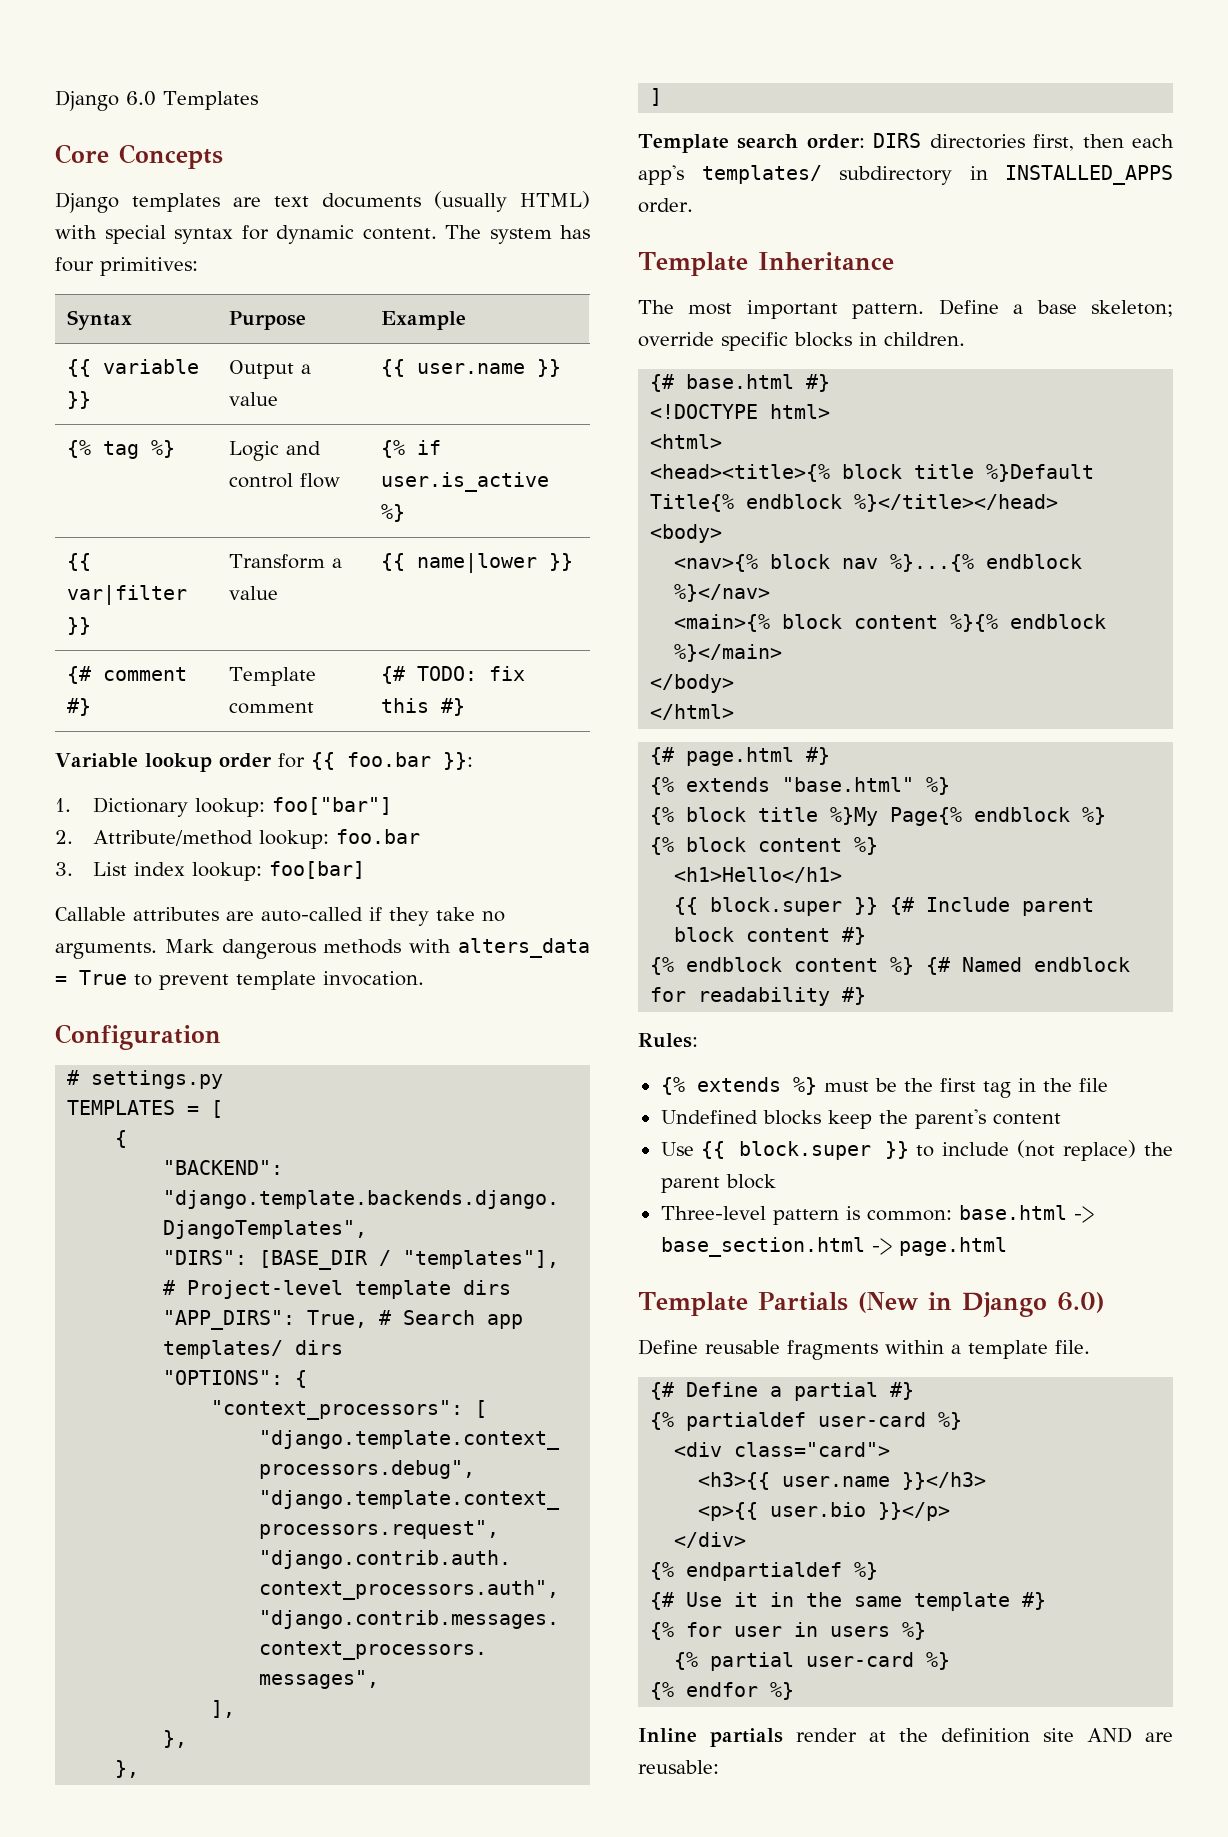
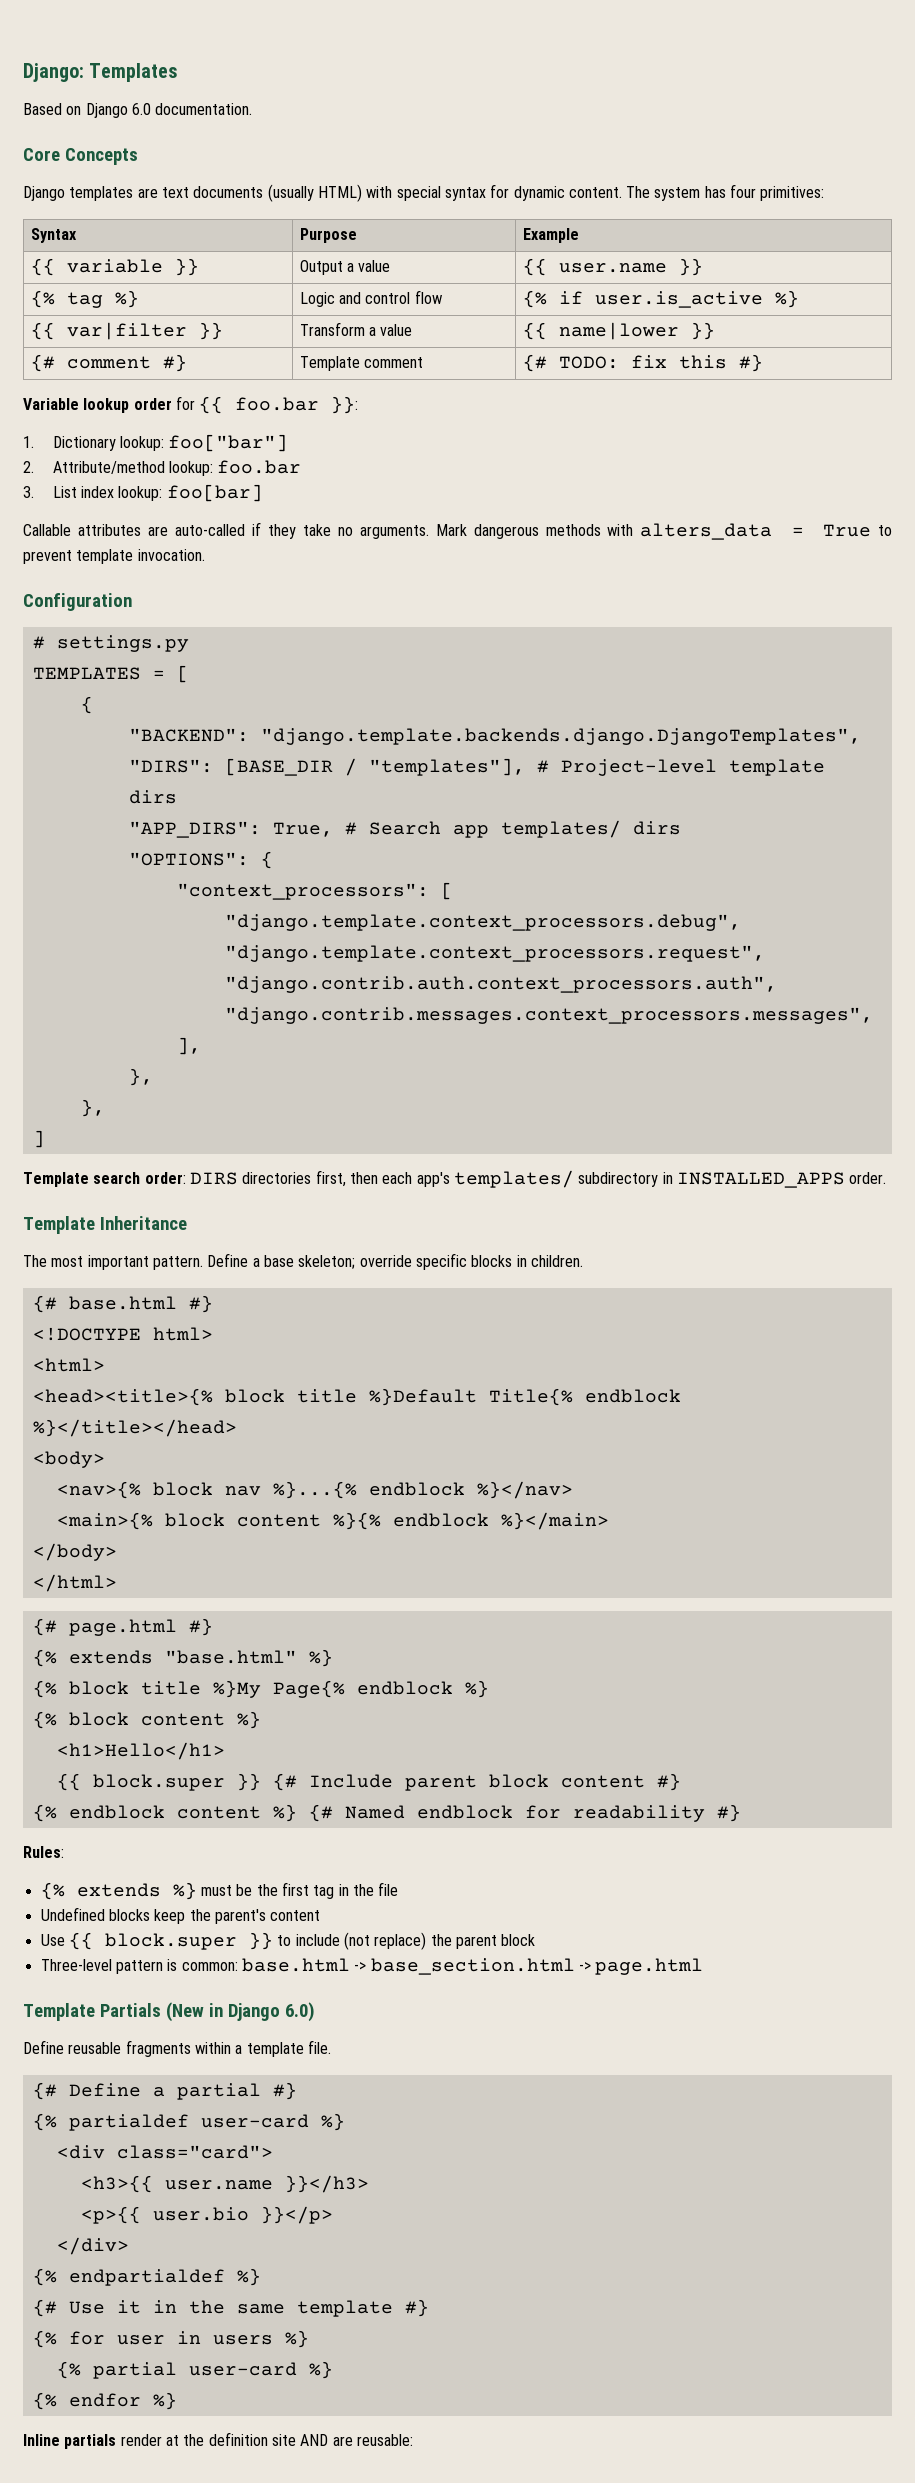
(55, 100) none -> [23,63,179,82] [23,103,82,115] Django: Templates // Based on
[163,91,258,110] Templates -> [155,103,253,115] documentation.

